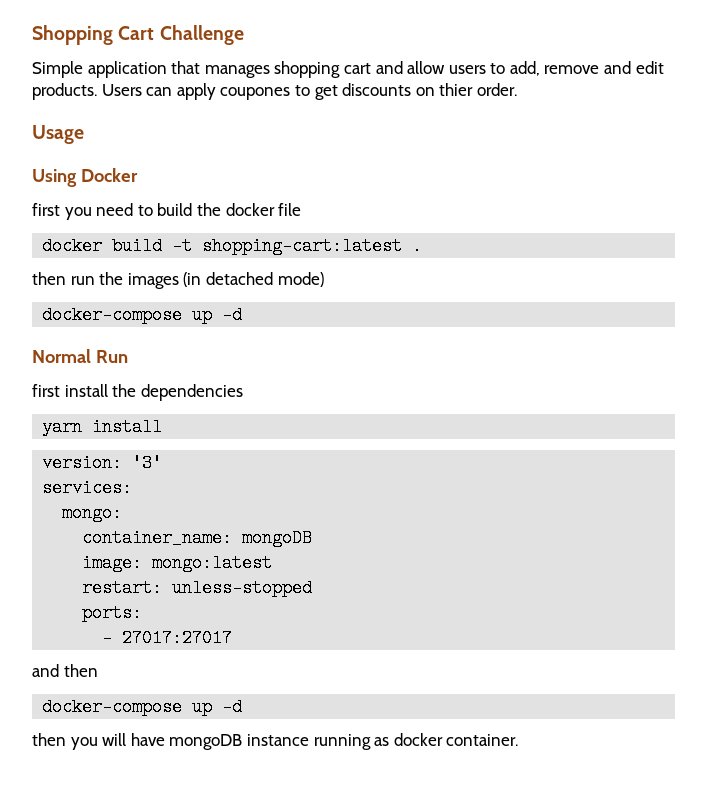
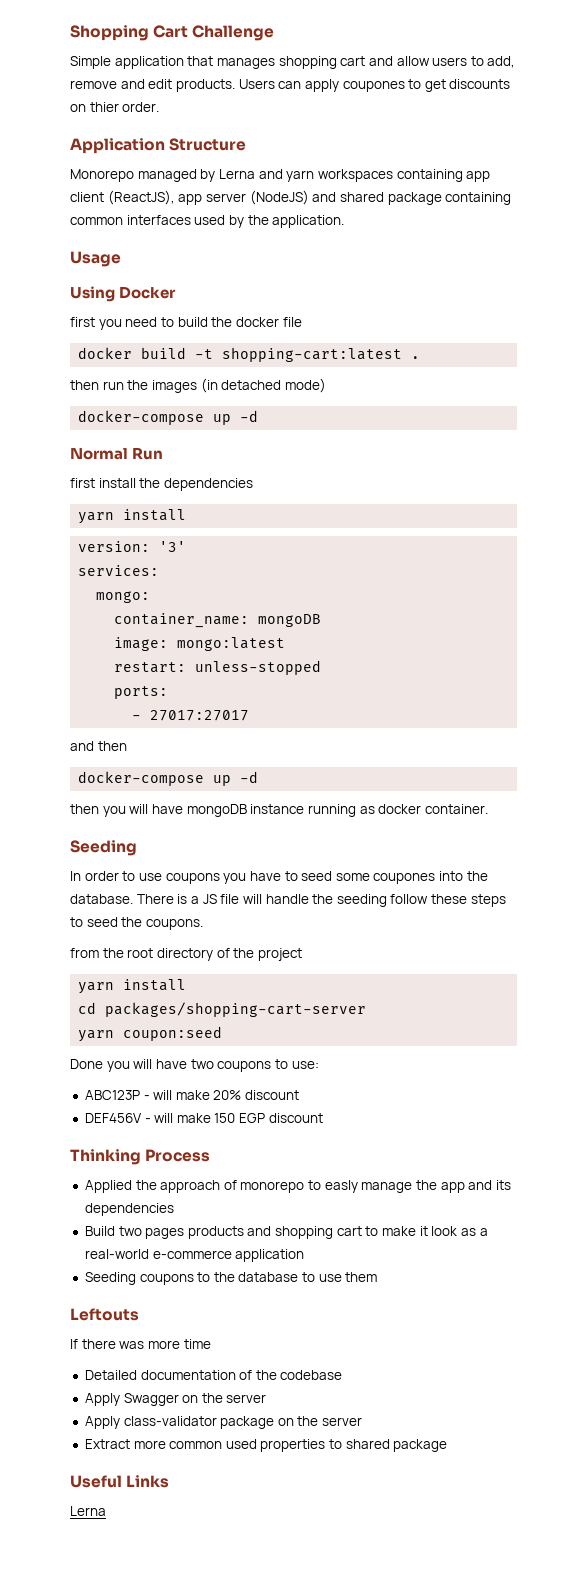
(517, 89) none -> [70,138,247,154] [70,169,491,182] [70,190,512,205] [70,215,345,228] // Application Structure // Monorepo managed by Lerna and yarn workspaces containing app client (ReactJS), app server (NodeJS) and shared package containing common interfaces used by the application.
(519, 740) none -> [70,840,137,856] [70,871,488,884] [70,894,506,907] [70,917,203,930] [70,948,302,961] [78,979,187,994] [78,1002,367,1017] [78,1026,223,1042] [70,1059,319,1072] [84,1090,300,1100] [84,1113,323,1123] [70,1149,211,1165] [84,1180,511,1193] [84,1203,174,1216] [84,1226,488,1239] [84,1249,305,1262] [84,1272,378,1285] [70,1308,139,1321] [70,1339,211,1349] [84,1370,343,1380] [84,1393,267,1406] [84,1416,363,1429] [84,1439,448,1452] [70,1475,170,1488] [70,1506,106,1516] // Seeding // In order to use coupons you have to seed some coupones into the database. There is a JS file will handle the seeding follow these steps to seed the coupons. // from the root directory of the project // yarn install // cd packages/shopping-cart-server // yarn coupon:seed // Done you will have two coupons to use: // ABC123P - will make 20% discount // DEF456V - will make 150 EGP discount // Thinking Process // Applied the approach of monorepo to easly manage the app and its dependencies // Build two pages products and shopping cart to make it look as a real-world e-commerce application // Seeding coupons to the database to use them // Leftouts // If there was more time // Detailed documentation of the codebase // Apply Swagger on the server // Apply class-validator package on the server // Extract more common used properties to shared package // Useful Links // Lerna

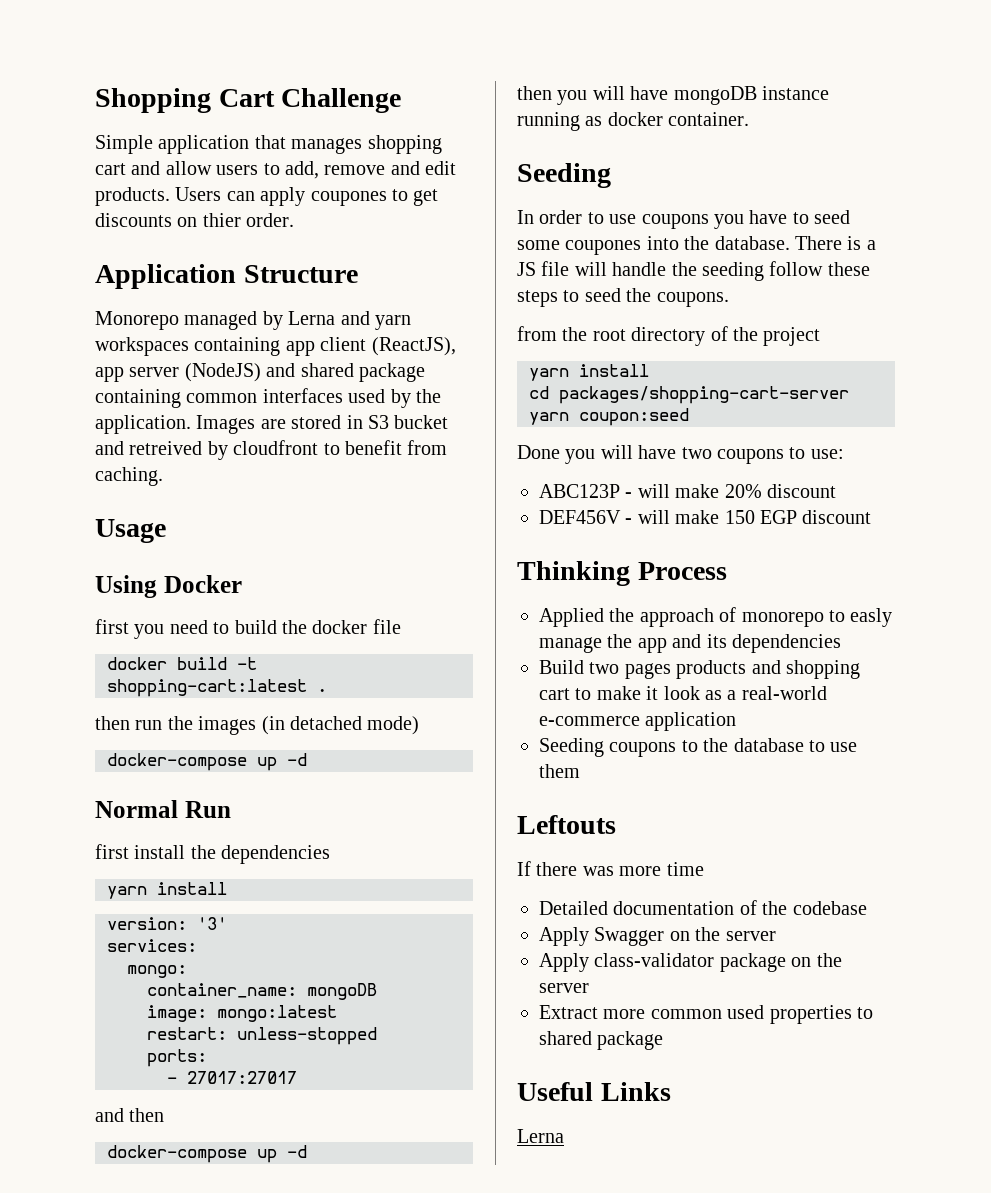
(345, 221) none -> [196,415,449,434] [95,440,448,460] [95,467,163,486] Images are stored in S3 bucket and retreived by cloudfront to benefit from caching.

